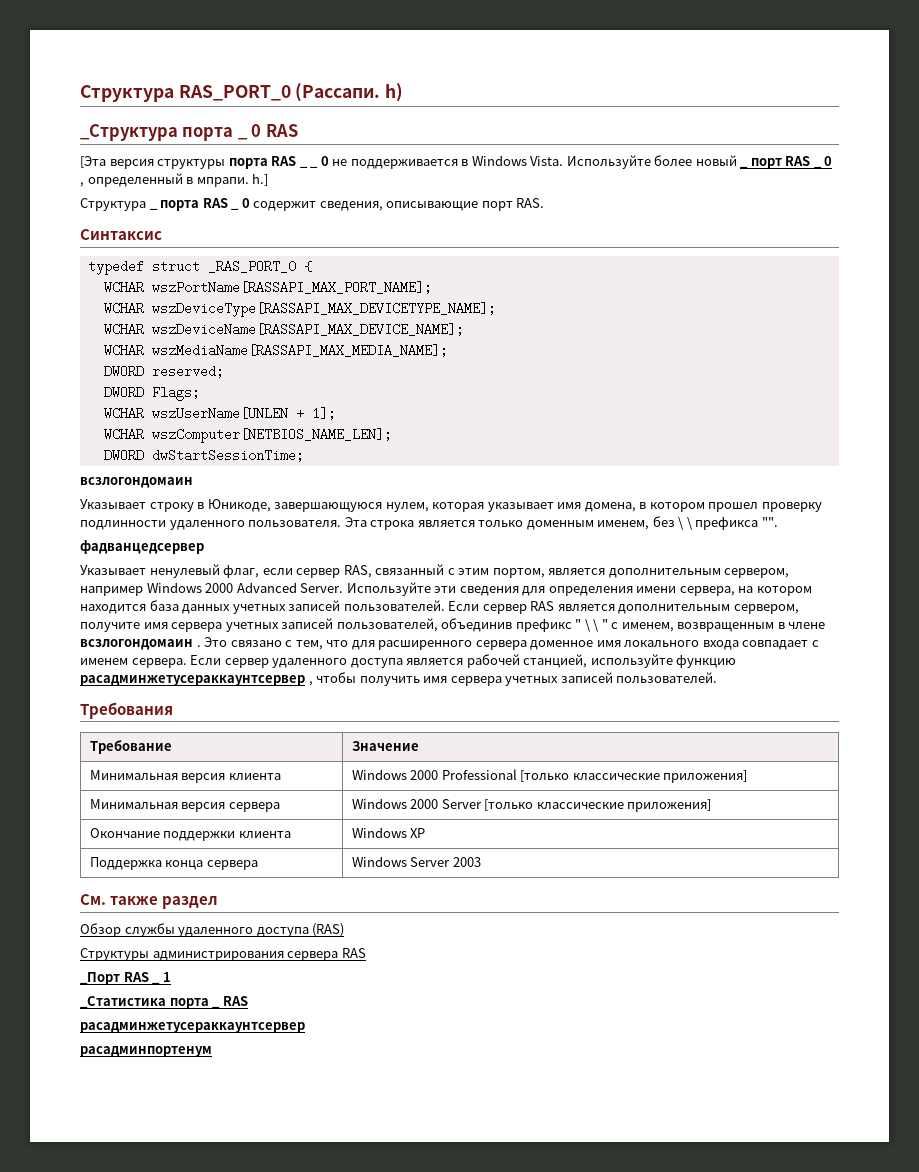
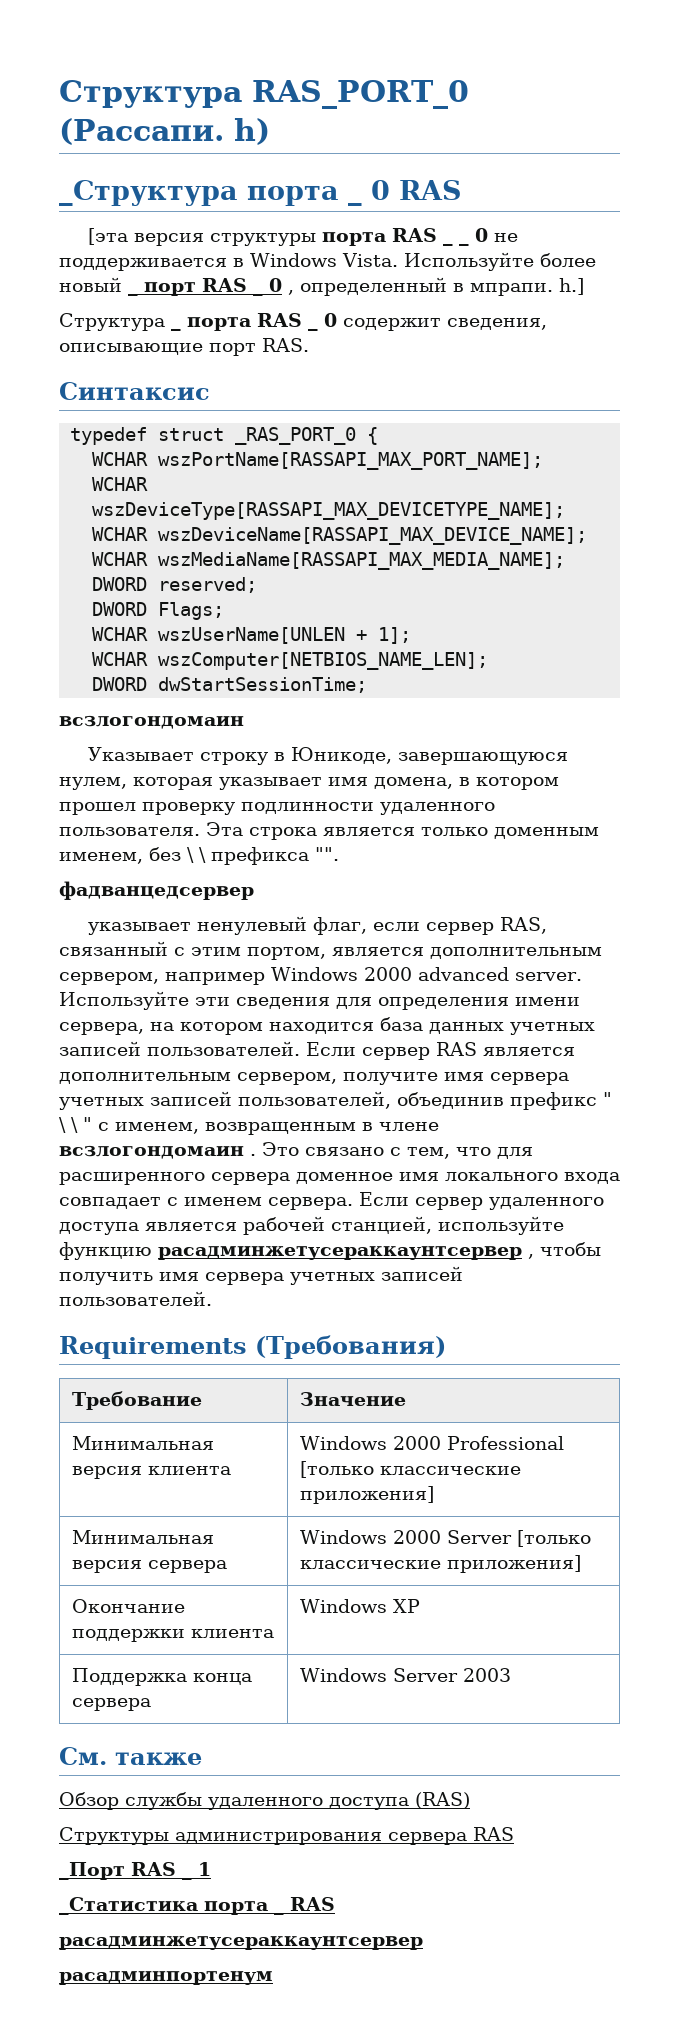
[80,156,106,168] [Эта -> [88,228,129,245] [эта
[80,565,146,575] Указывает -> [88,922,192,935] указывает
[236,582,344,593] Advanced Server. -> [418,967,582,981] advanced server.
[80,702,173,719] Требования -> [59,1335,446,1359] Requirements (Требования)
[162,896,219,909] раздел -> (202, 1758) none

